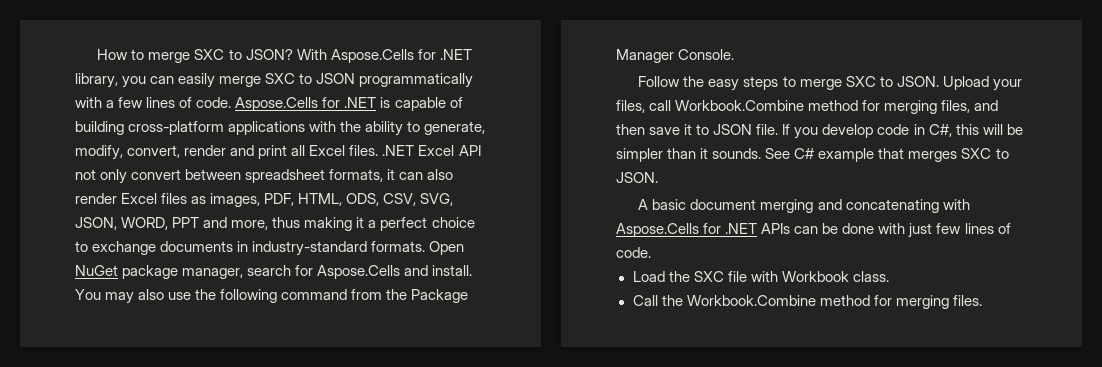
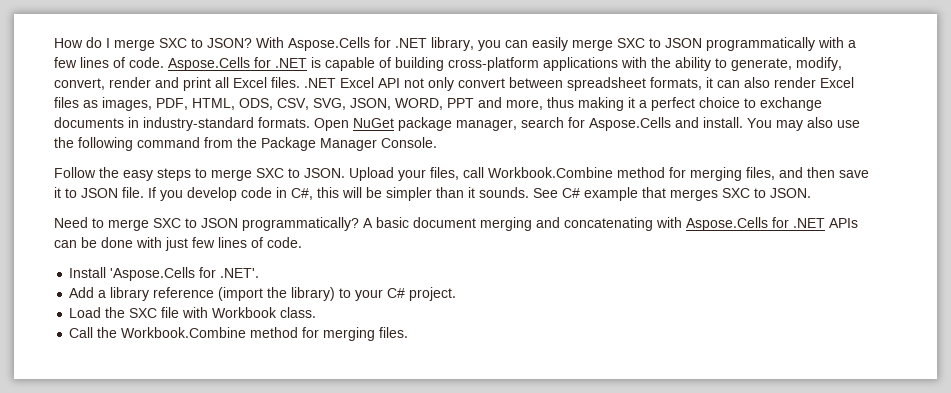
[131,49,145,60] to -> [86,37,110,48] do I
(658, 177) none -> [54,217,359,231] Need to merge SXC to JSON programmatically?
(651, 252) none -> [69,267,260,281] [69,287,457,301] // Install 'Aspose.Cells for .NET'. // Add a library reference (import the library) to your C# project.

